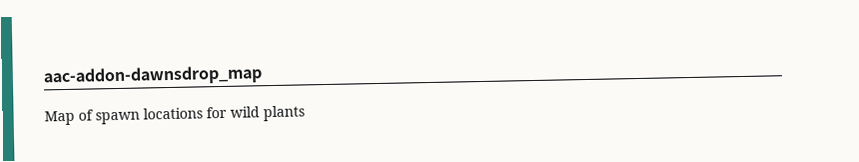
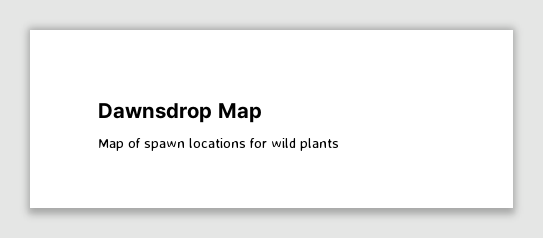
[43,65,262,87] aac-addon-dawnsdrop_map -> [98,103,262,123] Dawnsdrop Map

